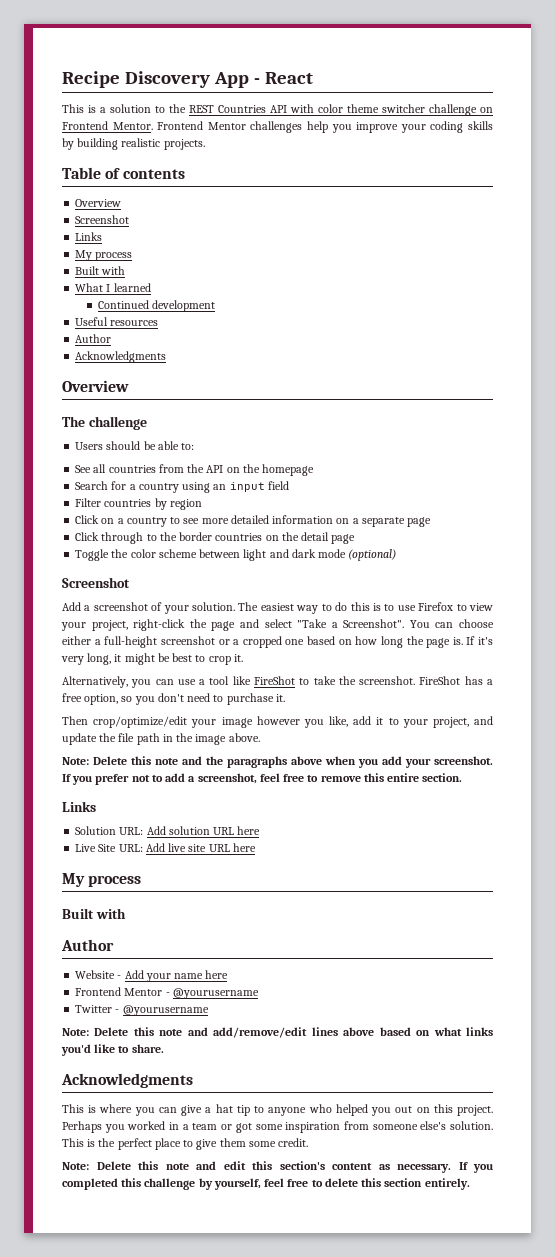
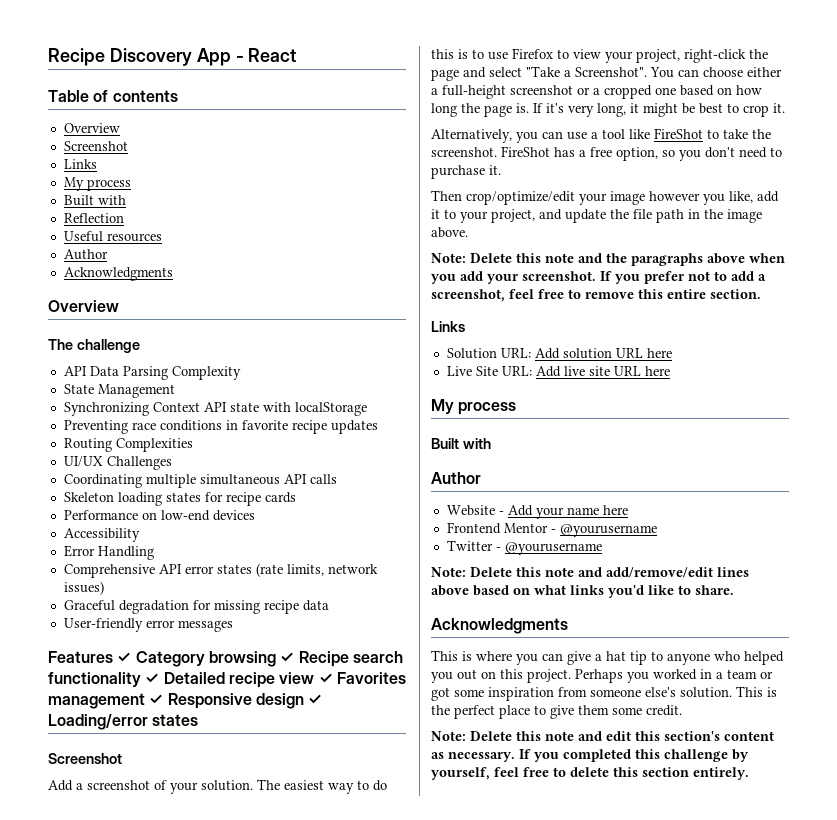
[62,104,493,116] [62,121,494,133] [62,138,205,150] // This is a solution to the REST Countries API with color theme switcher challenge on Frontend Mentor. Frontend Mentor challenges help you improve your coding skills by building realistic projects. -> (297, 55) none
[75,283,151,292] [97,300,216,312] What I learned // Continued development -> [63,213,124,223] Reflection
[75,441,195,450] [75,464,315,476] [75,481,289,493] [75,498,202,510] [75,515,432,527] [75,532,356,544] [75,549,397,561] Users should be able to: // See all countries from the API on the homepage // Search for a country using an input field // Filter countries by region // Click on a country to see more detailed information on a separate page // Click through to the border countries on the detail page // Toggle the color scheme between light and dark mode (optional) -> [63,366,241,380] [63,384,175,398] [63,402,367,416] [63,420,378,434] [63,438,193,452] [63,456,172,470] [63,474,337,488] [63,492,296,506] [63,510,255,521] [63,528,140,542] [63,545,154,560] [63,563,378,578] [63,581,104,595] [63,600,329,614] [63,618,233,632] [48,651,403,667] [48,672,406,688] [48,693,323,709] [48,714,199,730] API Data Parsing Complexity // State Management // Synchronizing Context API state with localStorage // Preventing race conditions in favorite recipe updates // Routing Complexities // UI/UX Challenges // Coordinating multiple simultaneous API calls // Skeleton loading states for recipe cards // Performance on low-end devices // Accessibility // Error Handling // Comprehensive API error states (rate limits, network issues) // Graceful degradation for missing recipe data // User-friendly error messages // Features ✓ Category browsing ✓ Recipe search functionality ✓ Detailed recipe view ✓ Favorites management ✓ Responsive design ✓ Loading/error states

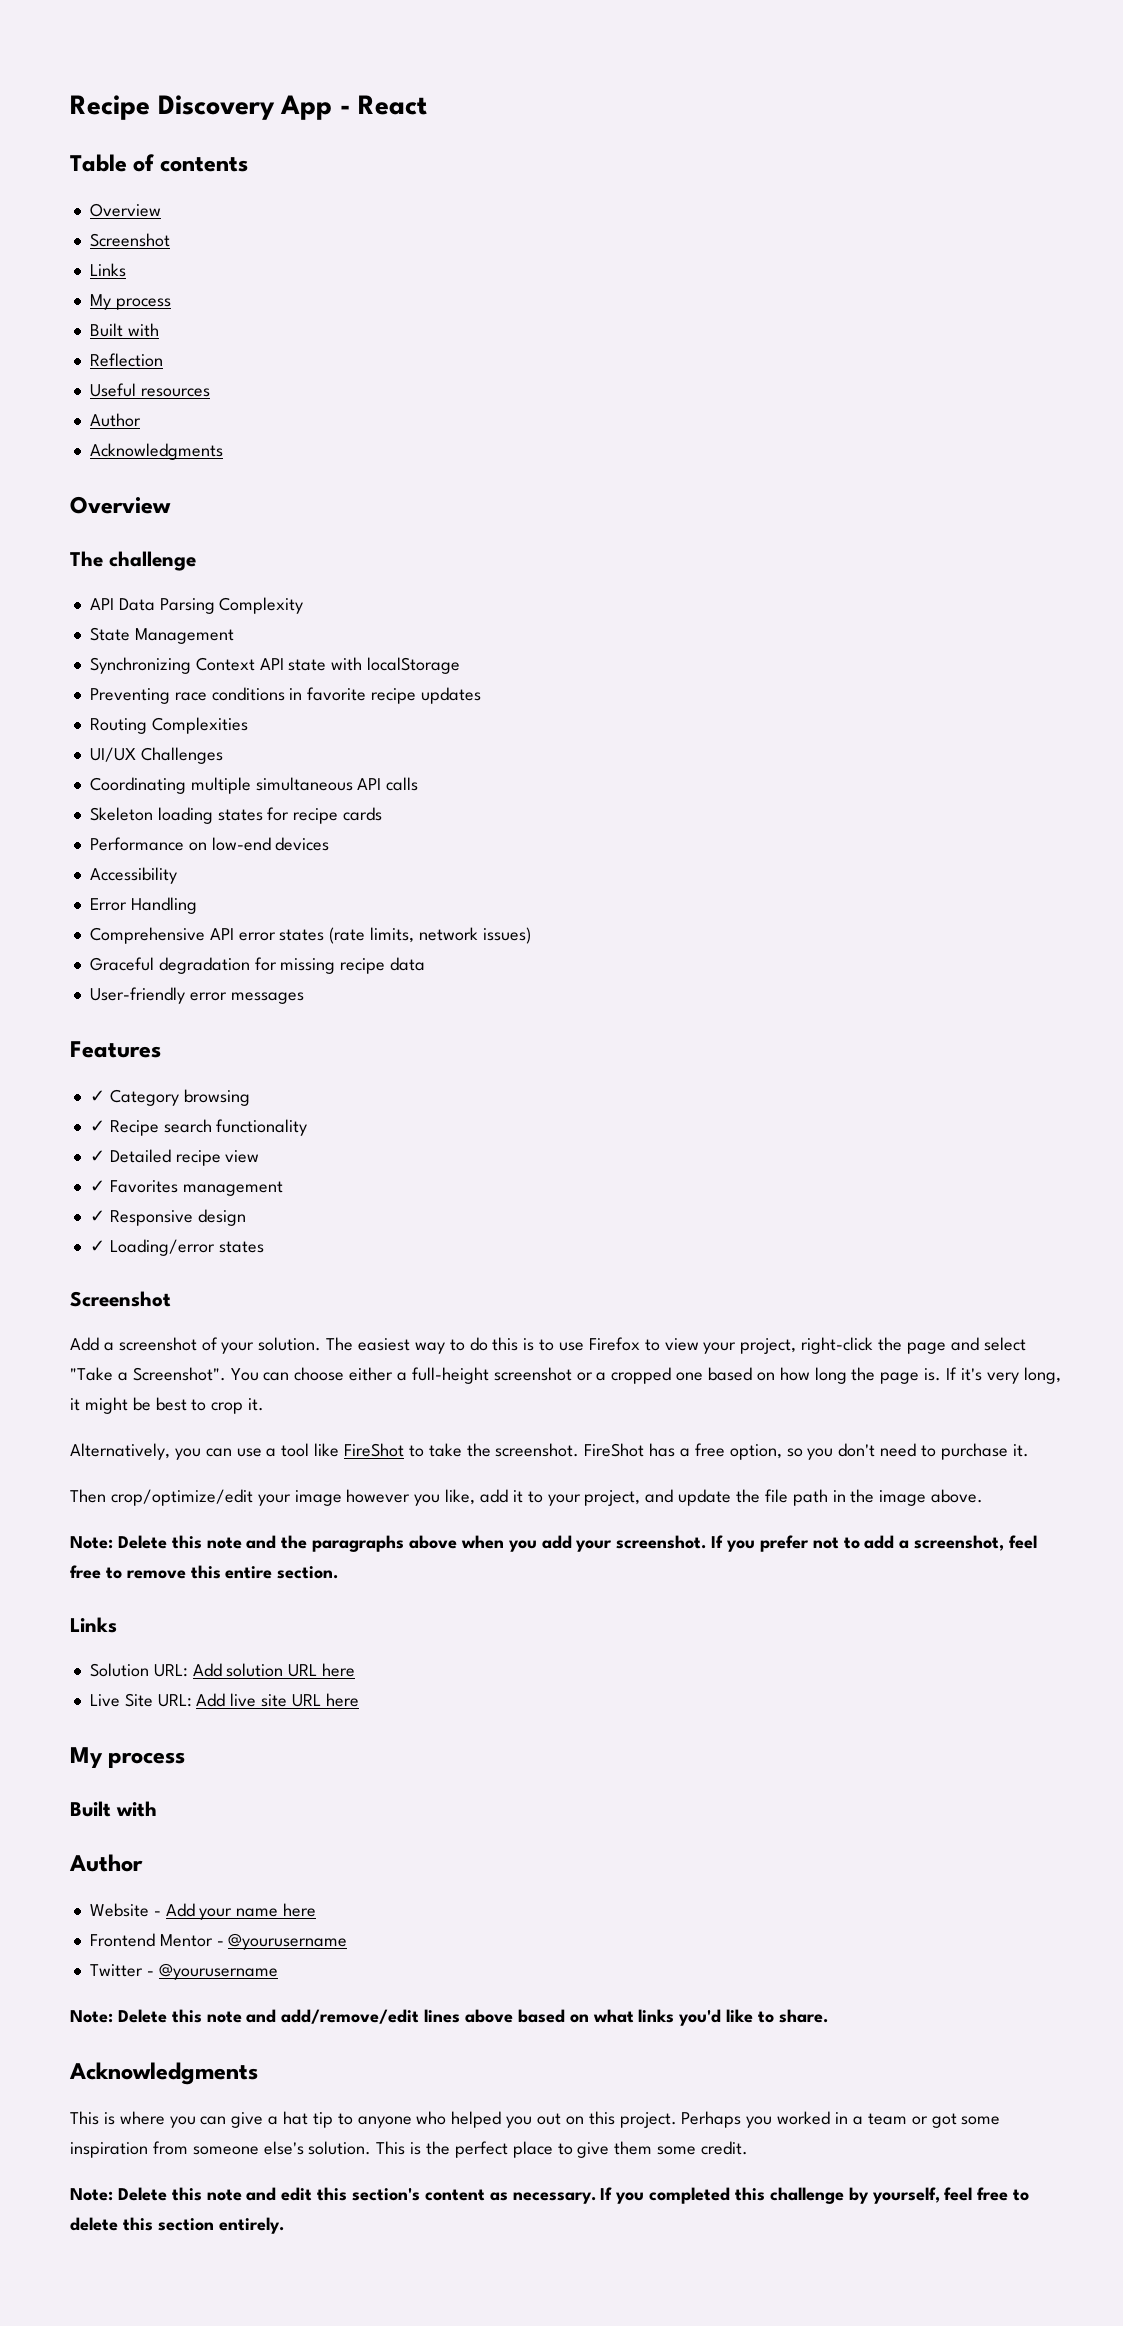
(113, 657) none -> (161, 1049) //
(276, 659) none -> (250, 1097) //
(141, 679) none -> (308, 1127) //
(315, 678) none -> (260, 1156) //
(145, 701) none -> (283, 1188) //
(304, 701) none -> (246, 1217) //

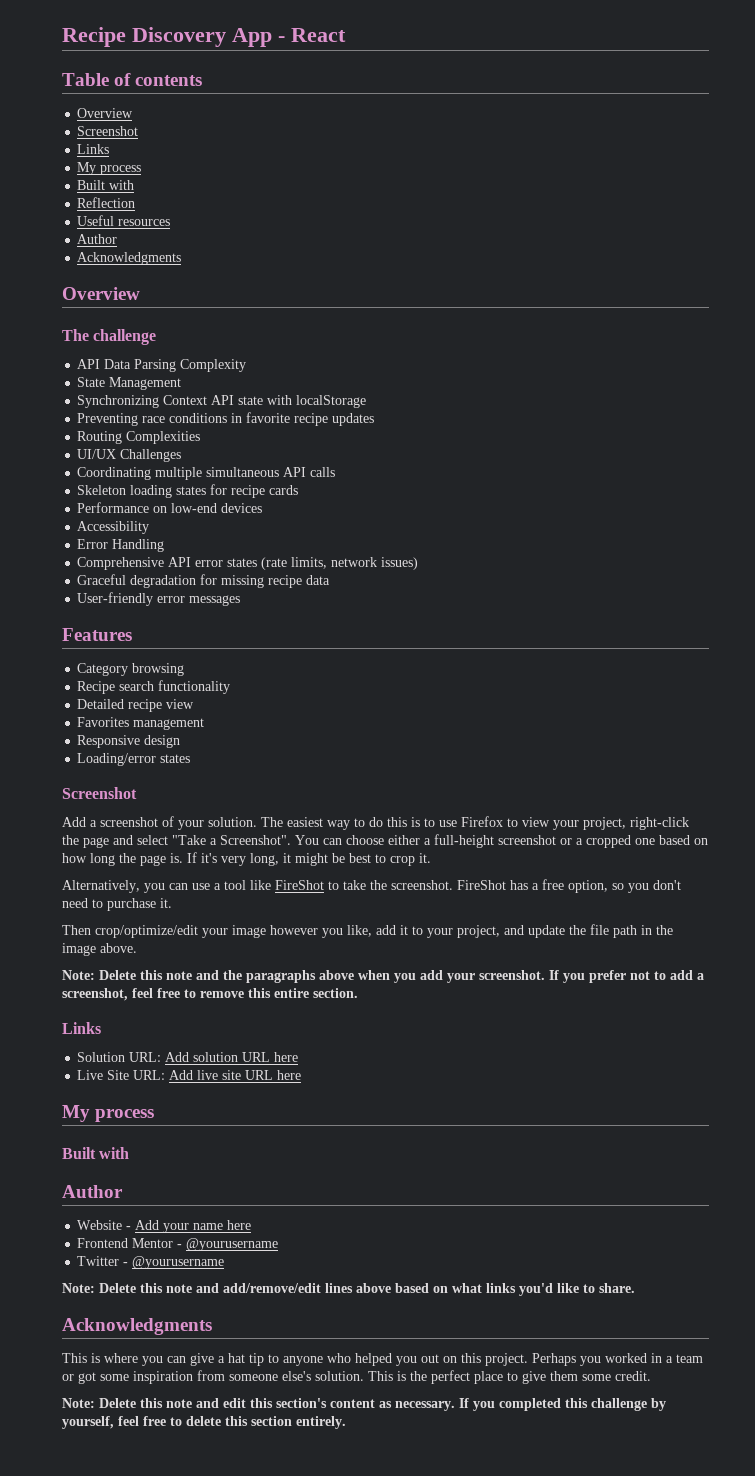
[89,1090,105,1102] ✓ -> (132, 634) none
[89,1120,105,1132] ✓ -> (185, 669) none
[89,1150,105,1162] ✓ -> (231, 687) none
[89,1180,105,1192] ✓ -> (195, 704) none
[89,1210,105,1222] ✓ -> (205, 724) none
[89,1240,105,1252] ✓ -> (181, 741) none

